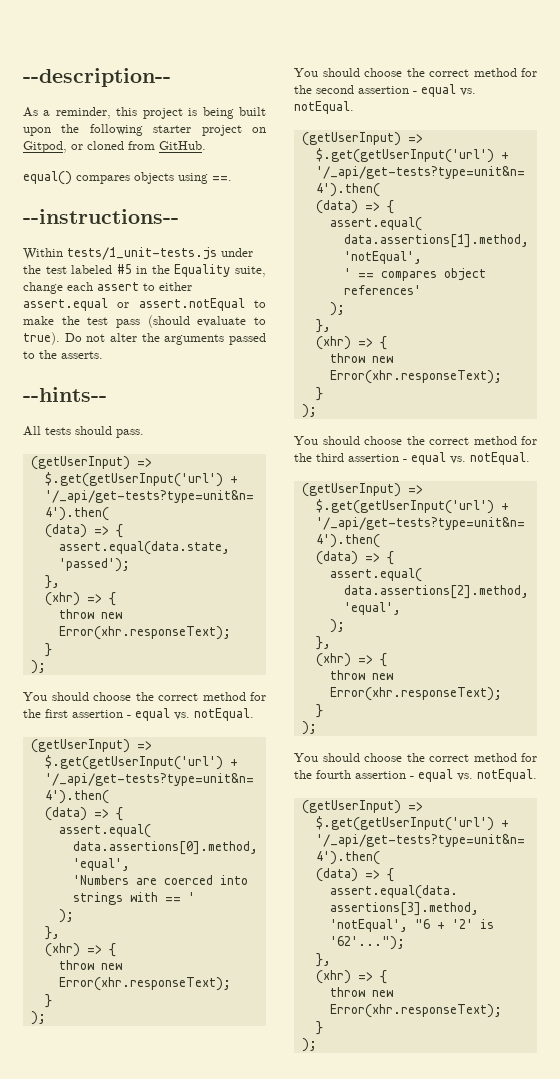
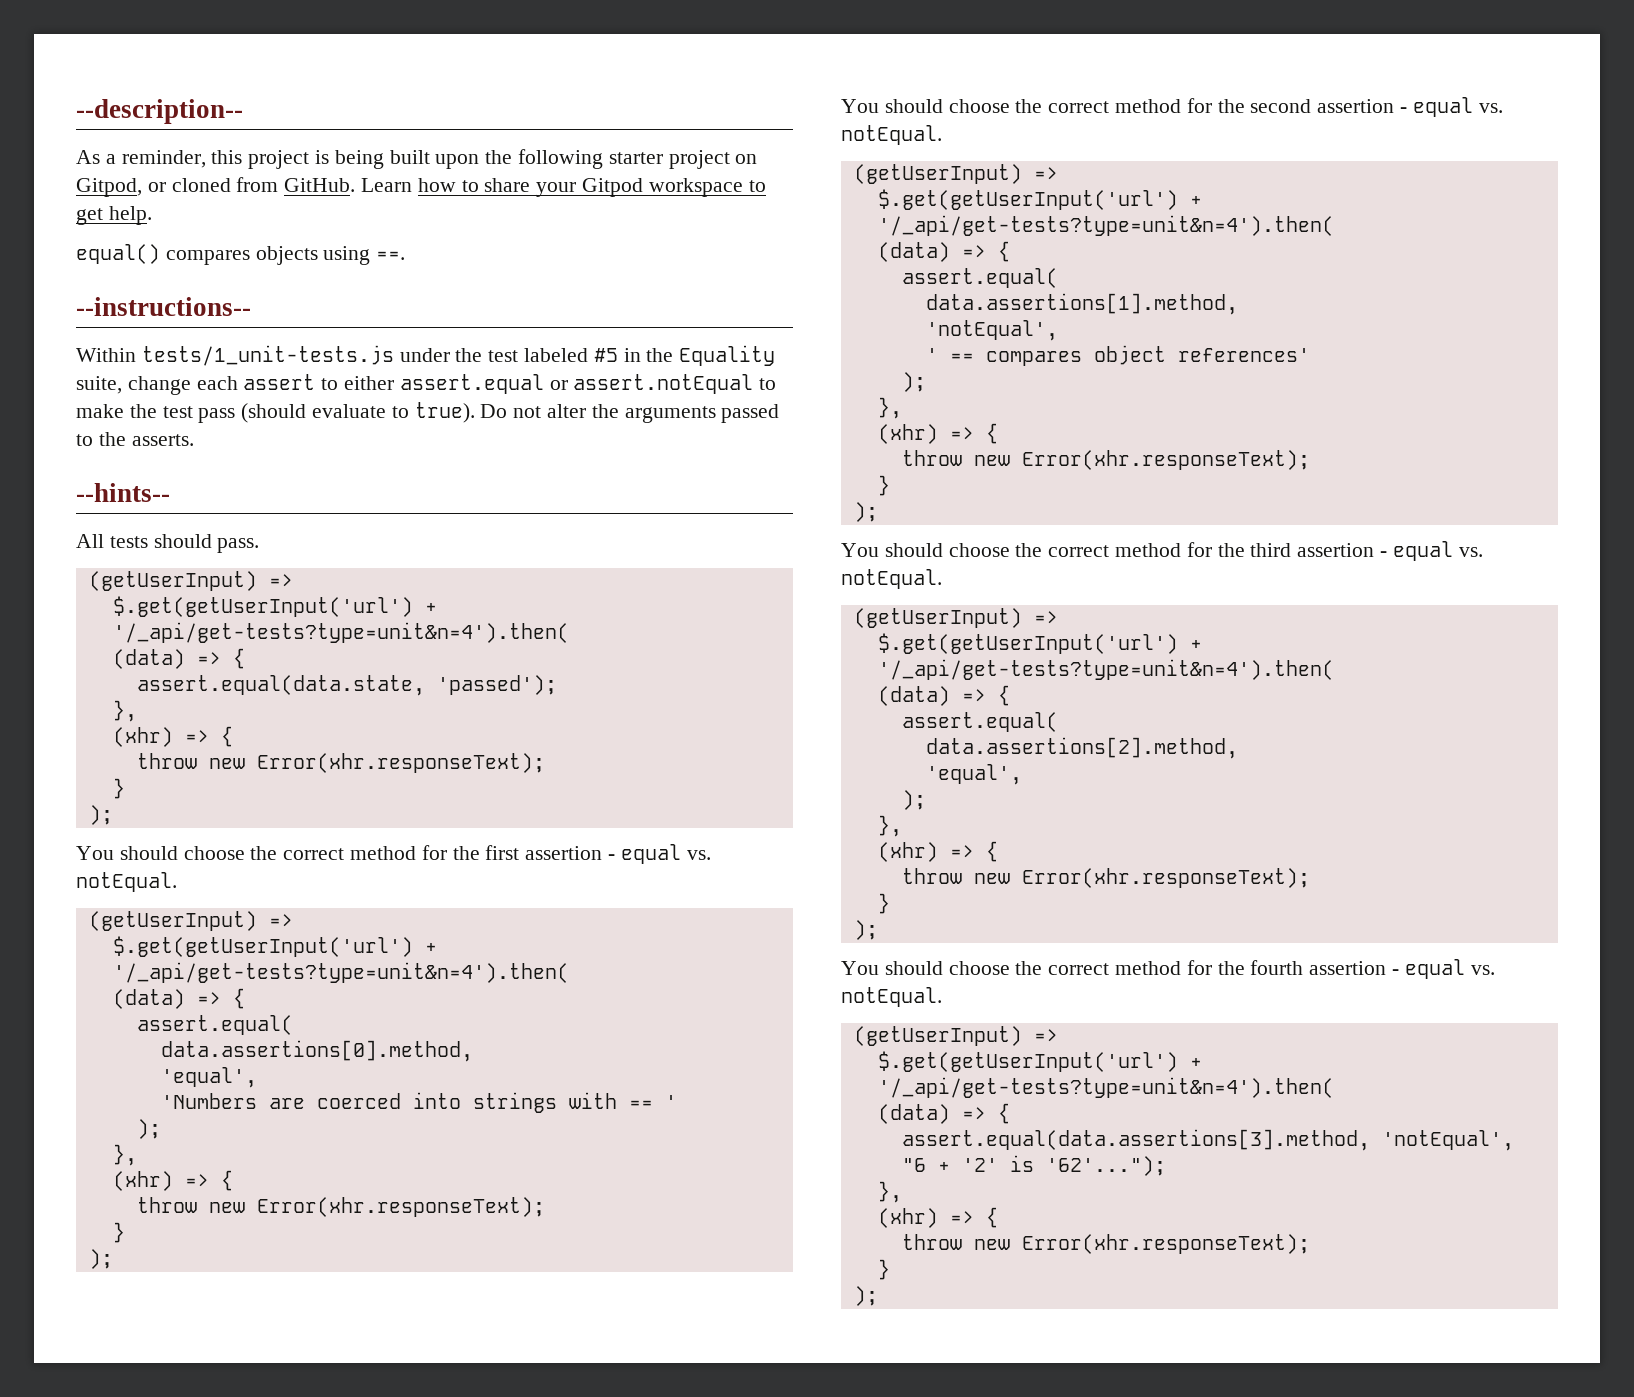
(206, 145) none -> [361,178,766,197] [76,206,152,225] Learn how to share your Gitpod workspace to get help.

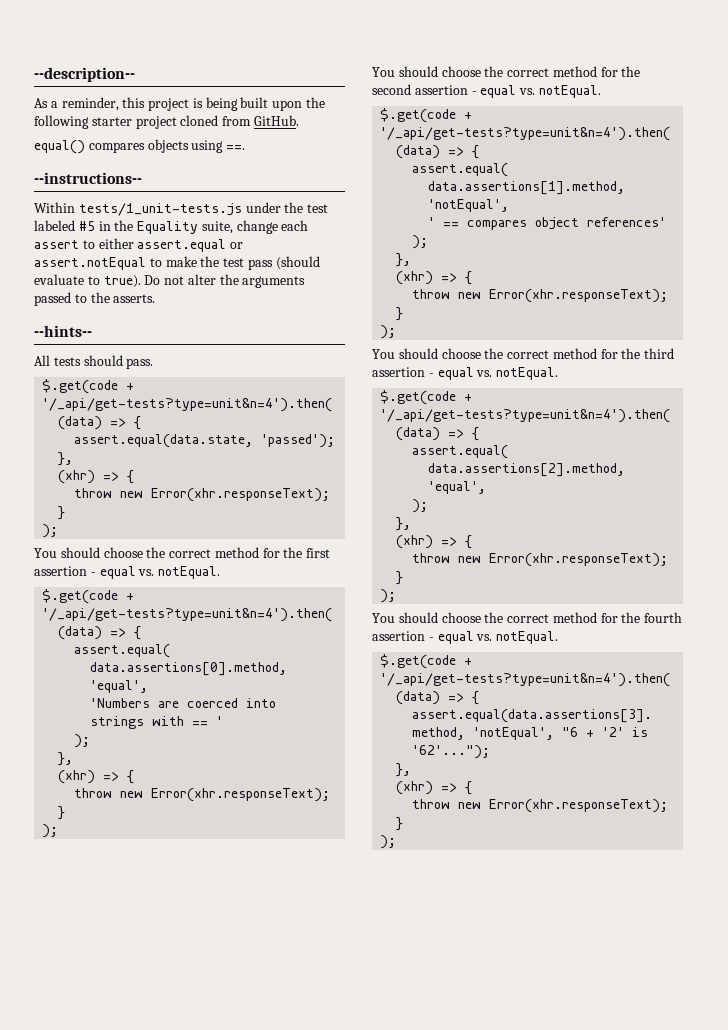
[735,154,758,164] [76,178,166,197] on Gitpod, or -> (177, 122) none
[361,178,766,197] [76,206,152,225] Learn how to share your Gitpod workspace to get help. -> (299, 120) none
[88,571,293,591] [112,596,413,617] (getUserInput) => // $.get(getUserInput('url') -> [42,379,119,394] $.get(code
[88,911,293,931] [112,936,413,957] (getUserInput) => // $.get(getUserInput('url') -> [42,589,119,604] $.get(code
[853,164,1058,184] [877,189,1178,210] (getUserInput) => // $.get(getUserInput('url') -> [380,108,457,123] $.get(code
[853,608,1058,628] [877,633,1178,654] (getUserInput) => // $.get(getUserInput('url') -> [380,390,457,405] $.get(code
[853,1026,1058,1046] [877,1051,1178,1072] (getUserInput) => // $.get(getUserInput('url') -> [380,654,457,669] $.get(code

